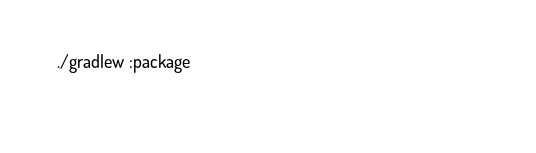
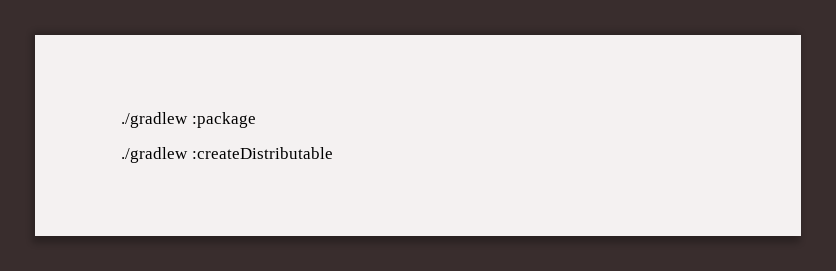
(190, 63) none -> [121,147,333,163] // ./gradlew :createDistributable

